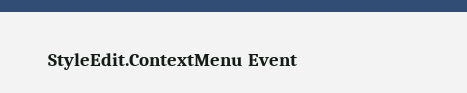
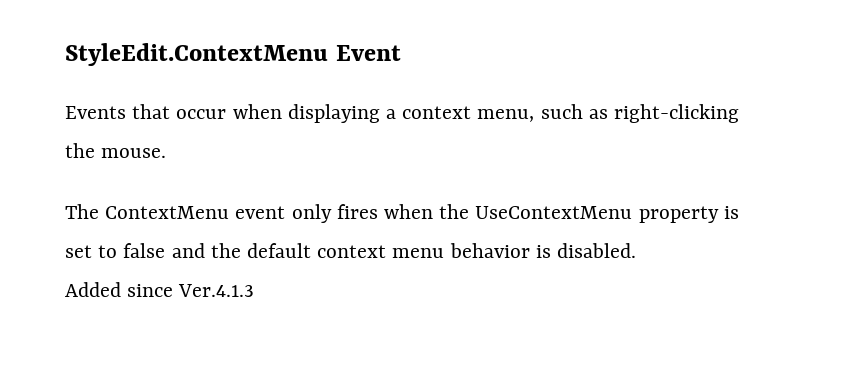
(298, 60) none -> [65,104,740,123] [65,143,167,158] [65,204,739,223] [65,243,637,258] [65,282,255,297] // Events that occur when displaying a context menu, such as right-clicking the mouse. // The ContextMenu event only fires when the UseContextMenu property is set to false and the default context menu behavior is disabled. // Added since Ver.4.1.3

